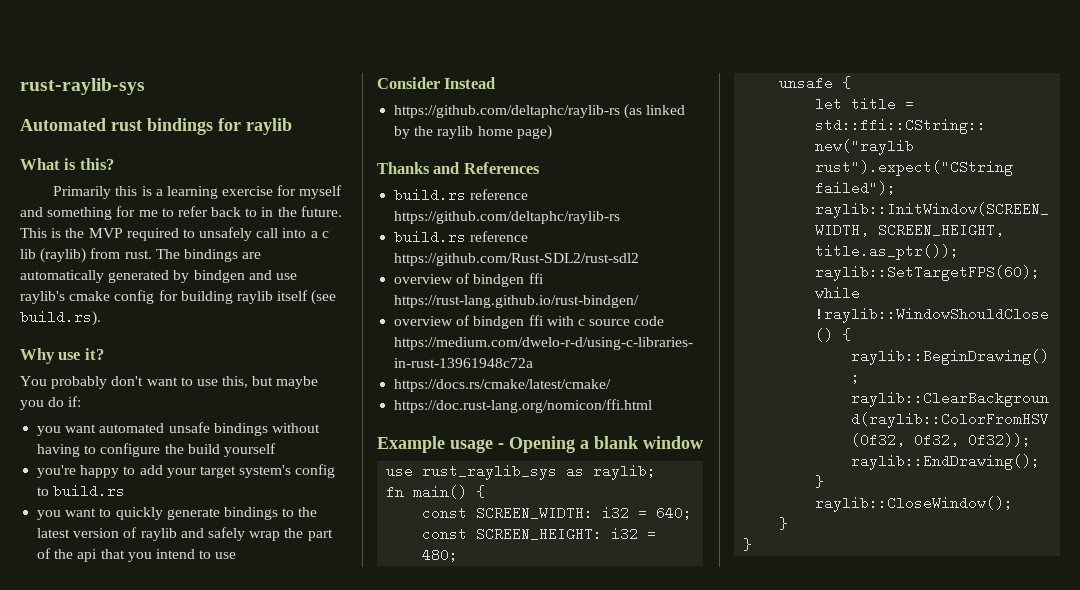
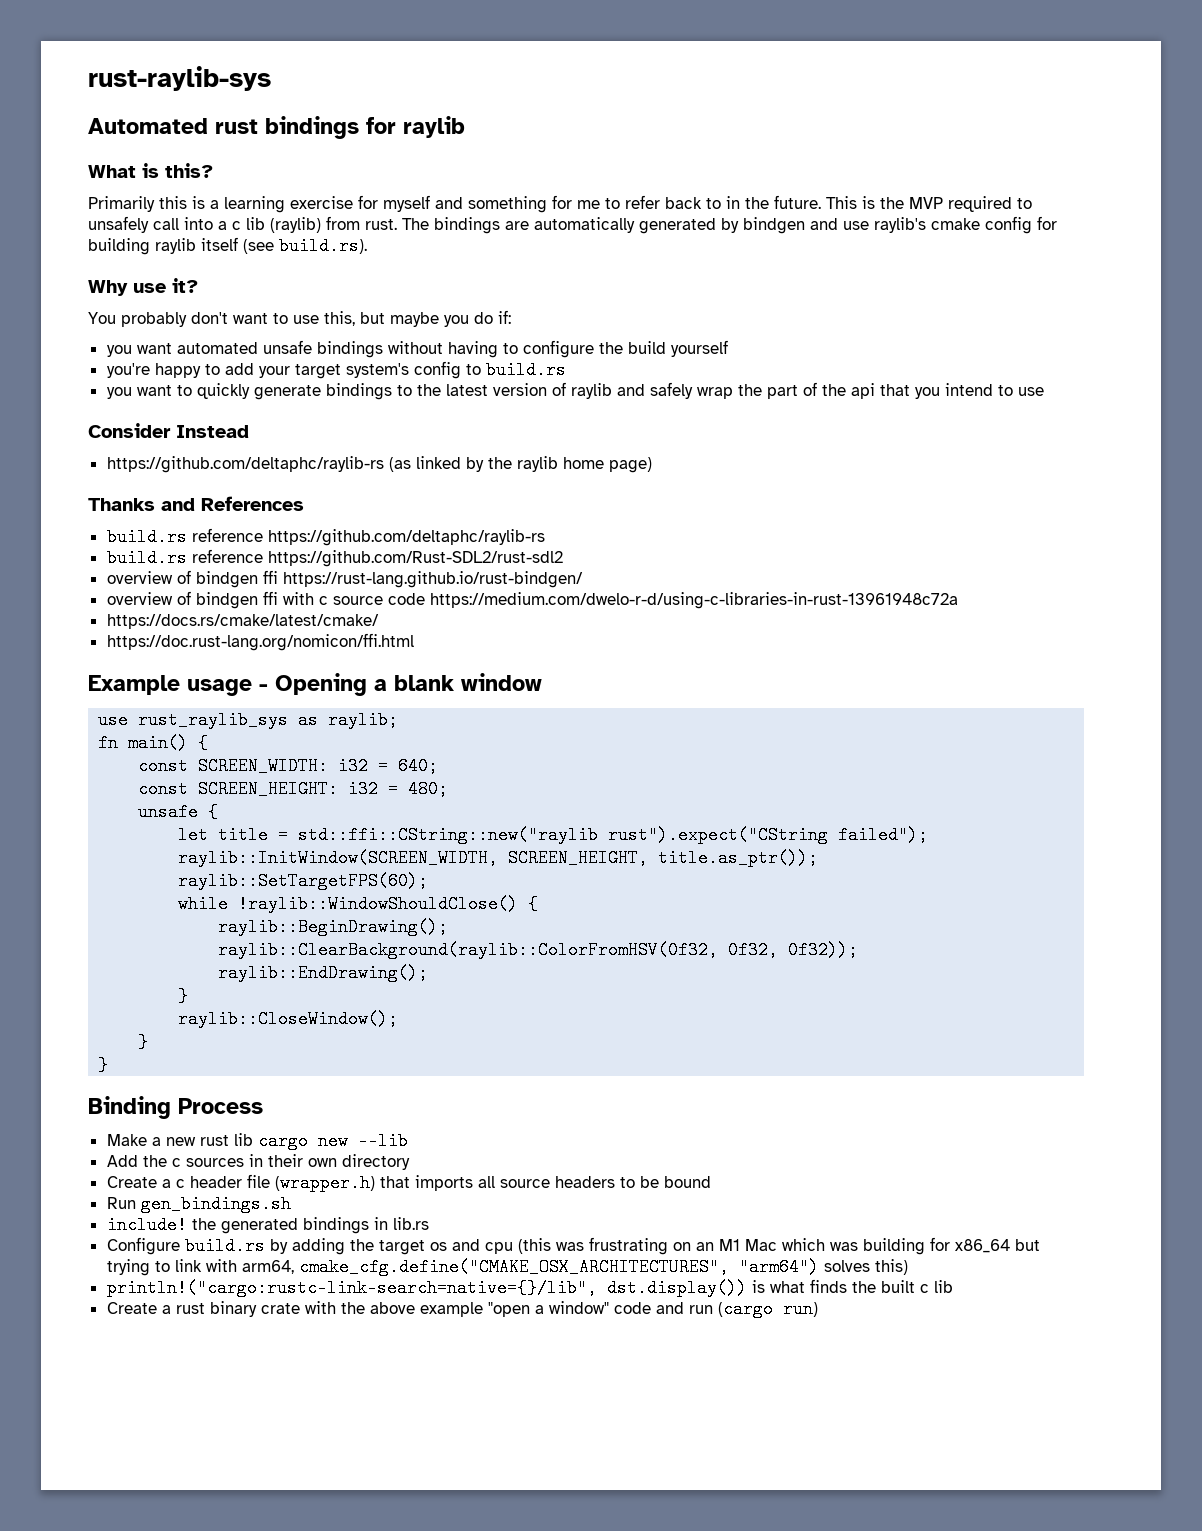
(753, 544) none -> [88,1096,263,1119] [106,1132,408,1150] [106,1154,410,1170] [106,1174,711,1192] [106,1195,291,1213] [106,1216,429,1234] [106,1237,1040,1255] [106,1258,908,1276] [106,1279,953,1297] [106,1300,818,1318] // Binding Process // Make a new rust lib cargo new --lib // Add the c sources in their own directory // Create a c header file (wrapper.h) that imports all source headers to be bound // Run gen_bindings.sh // include! the generated bindings in lib.rs // Configure build.rs by adding the target os and cpu (this was frustrating on an M1 Mac which was building for x86_64 but trying to link with arm64, cmake_cfg.define("CMAKE_OSX_ARCHITECTURES", "arm64") solves this) // println!("cargo:rustc-link-search=native={}/lib", dst.display()) is what finds the built c lib // Create a rust binary crate with the above example "open a window" code and run (cargo run)

